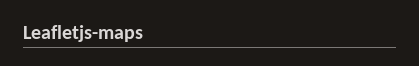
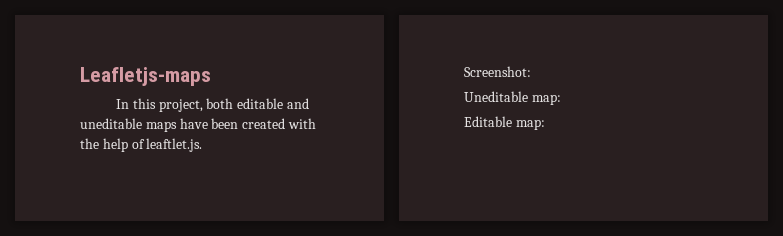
(143, 33) none -> [116,98,310,112] [80,118,316,132] [80,138,203,152] [464,66,531,77] [464,91,561,105] [464,116,545,130] // In this project, both editable and uneditable maps have been created with the help of leaftlet.js. // Screenshot: // Uneditable map: // Editable map:

